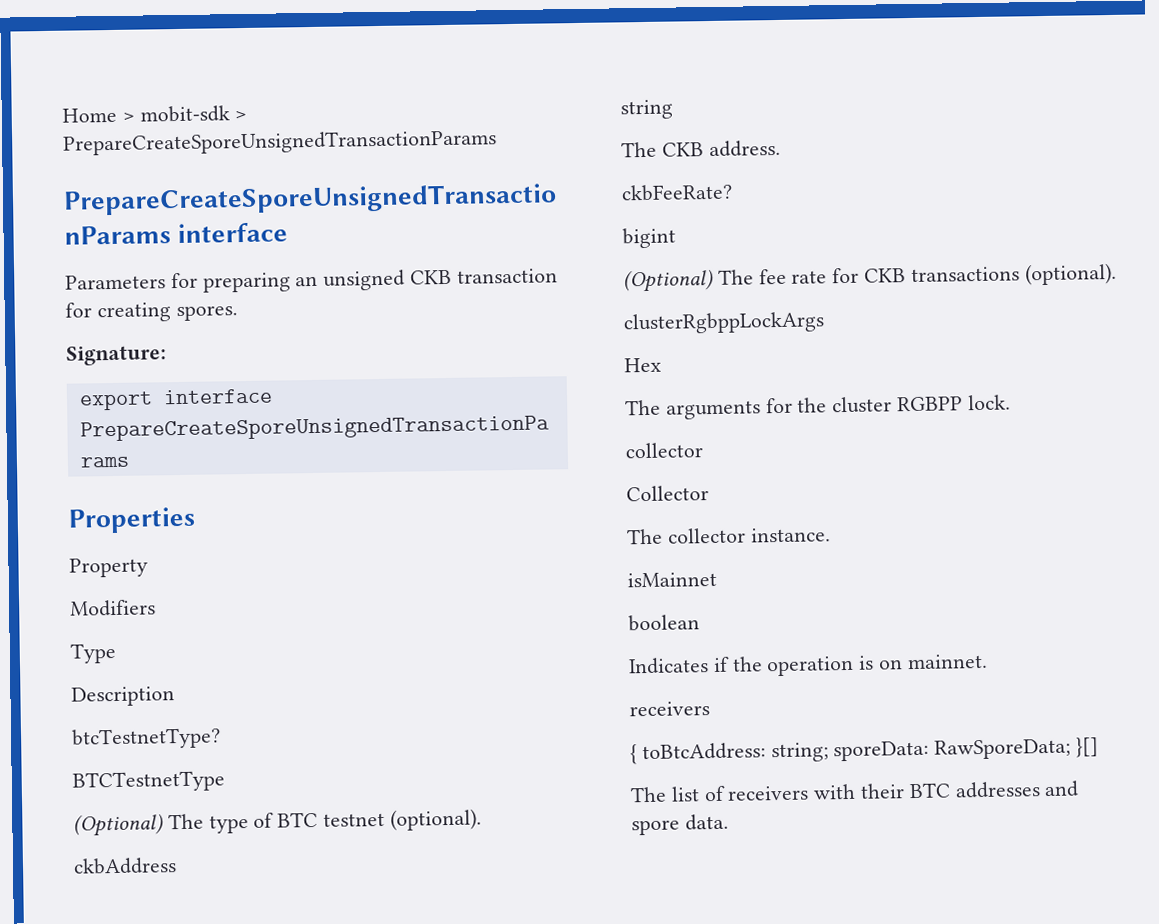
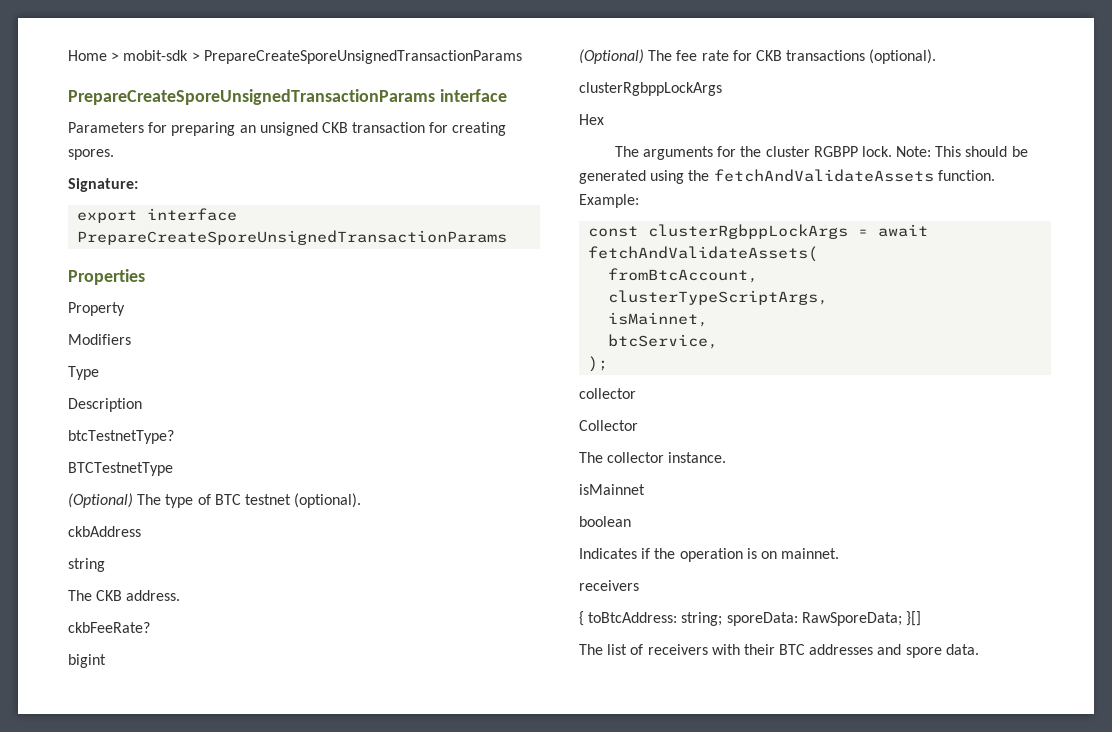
(1011, 402) none -> [896,146,1028,157] [579,169,995,184] [579,194,639,208] [588,224,929,239] [588,246,819,262] [608,268,759,283] [608,290,829,305] [608,312,709,327] [608,334,719,349] [588,356,609,372] Note: This should be generated using the fetchAndValidateAssets function. Example: // const clusterRgbppLockArgs = await fetchAndValidateAssets( // fromBtcAccount, // clusterTypeScriptArgs, // isMainnet, // btcService, // );

